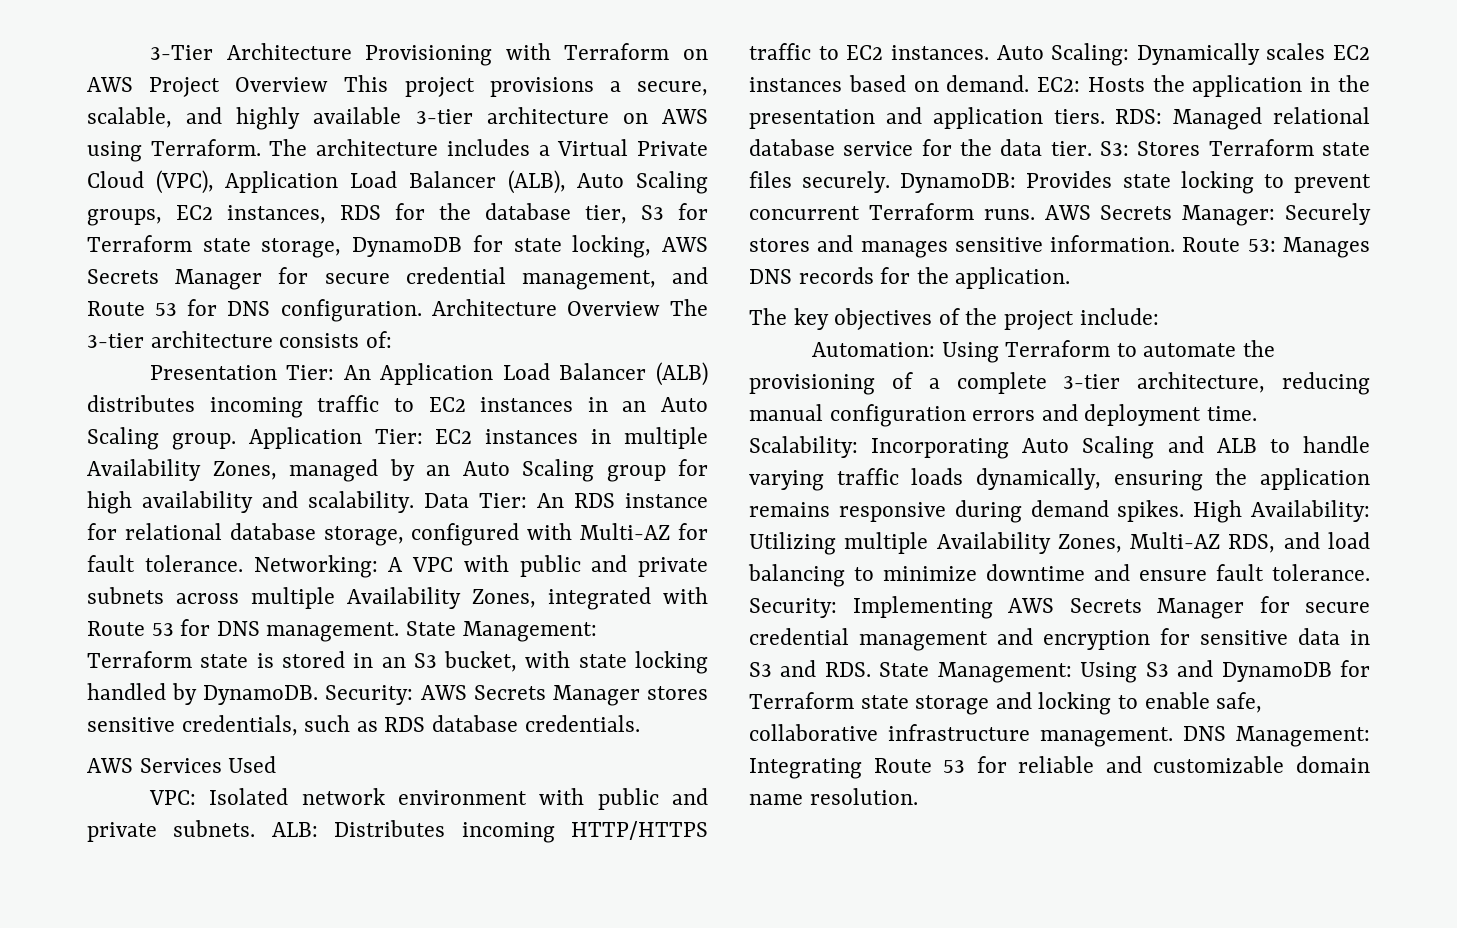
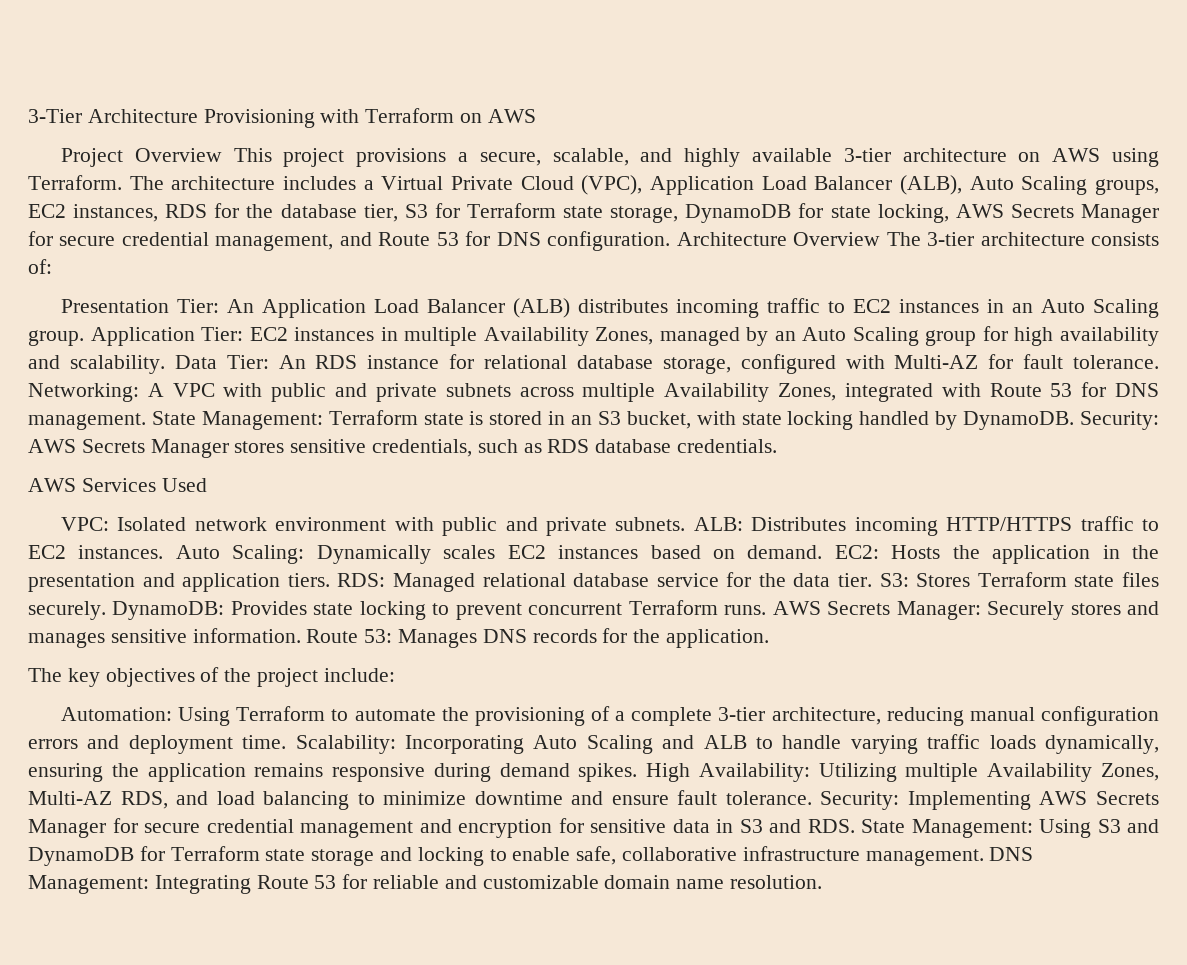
(133, 84) none -> (536, 116) //

